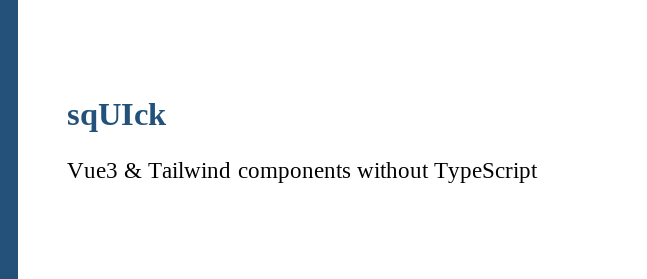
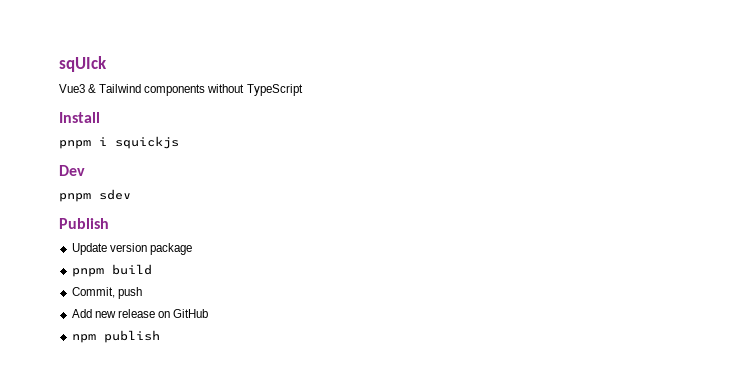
(539, 173) none -> [59,112,100,123] [59,136,179,149] [59,165,85,176] [59,189,131,202] [59,218,109,229] [71,243,192,255] [71,264,152,277] [71,287,142,299] [71,309,209,318] [71,330,160,343] // Install // pnpm i squickjs // Dev // pnpm sdev // Publish // Update version package // pnpm build // Commit, push // Add new release on GitHub // npm publish

